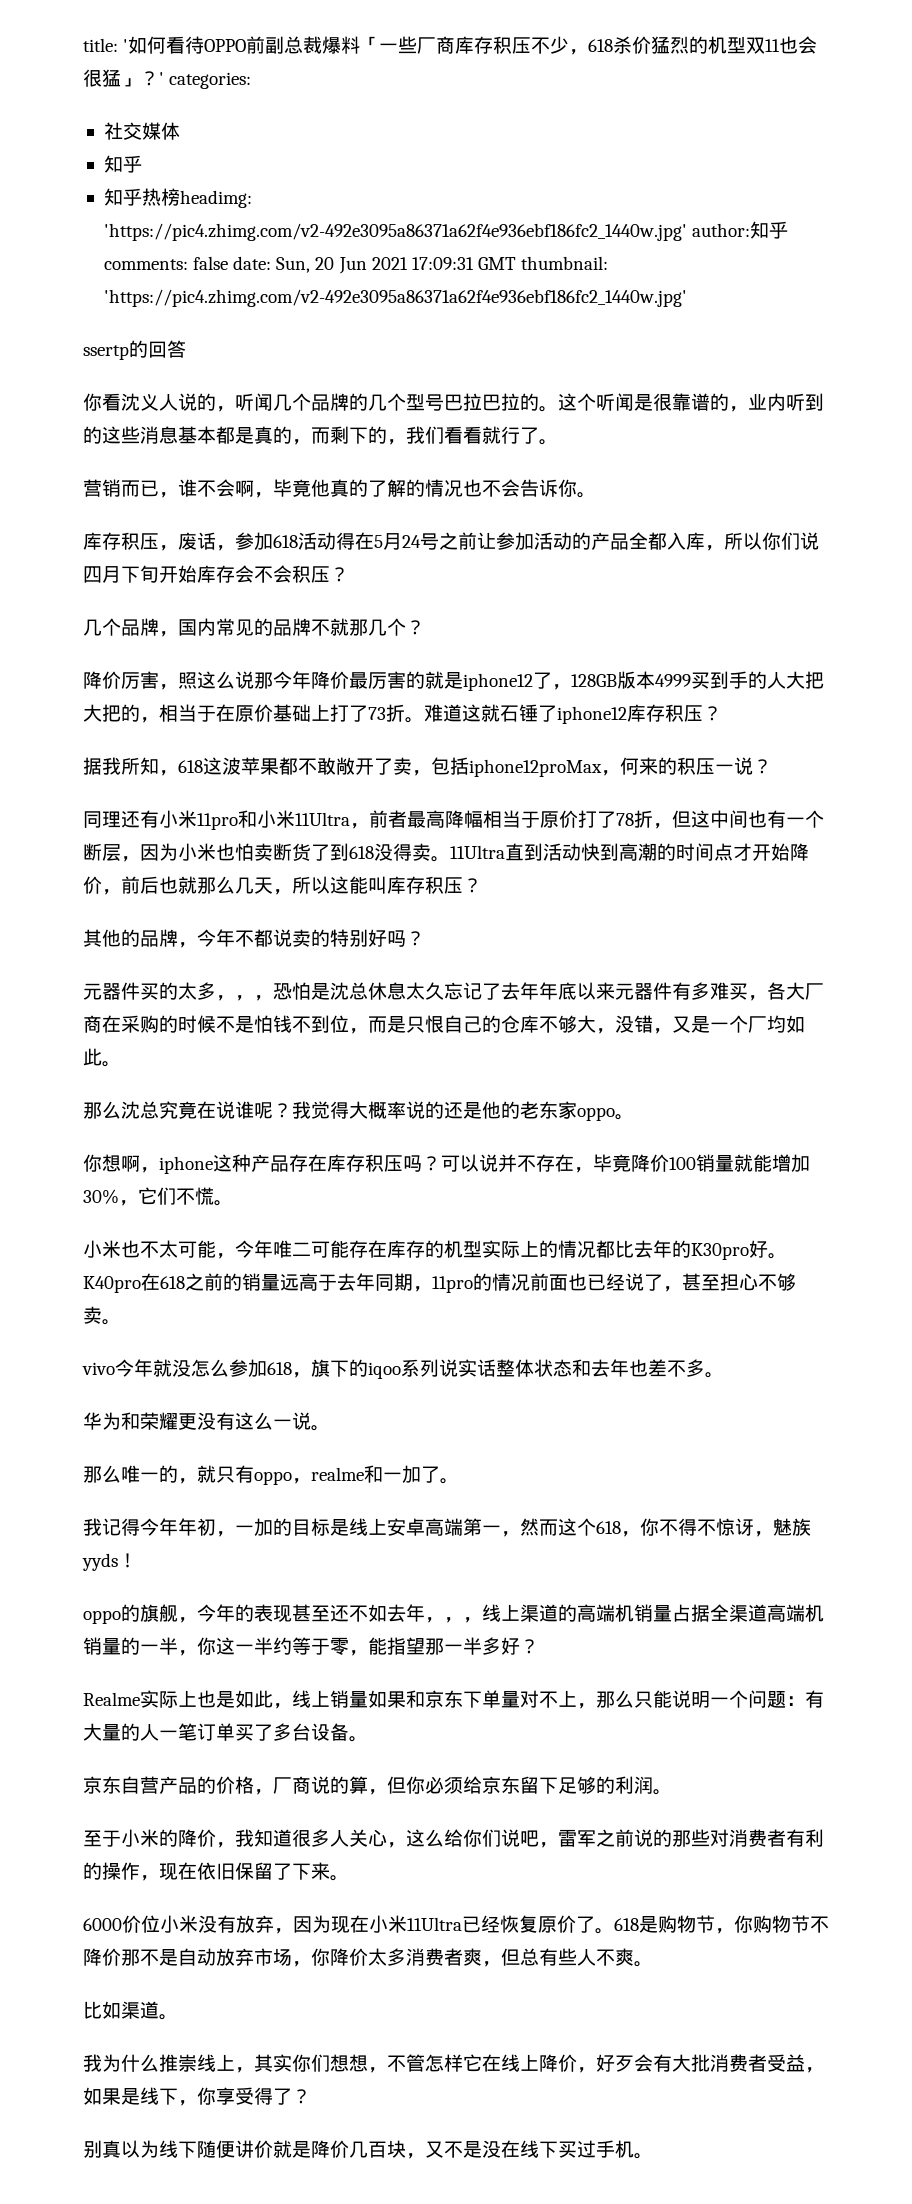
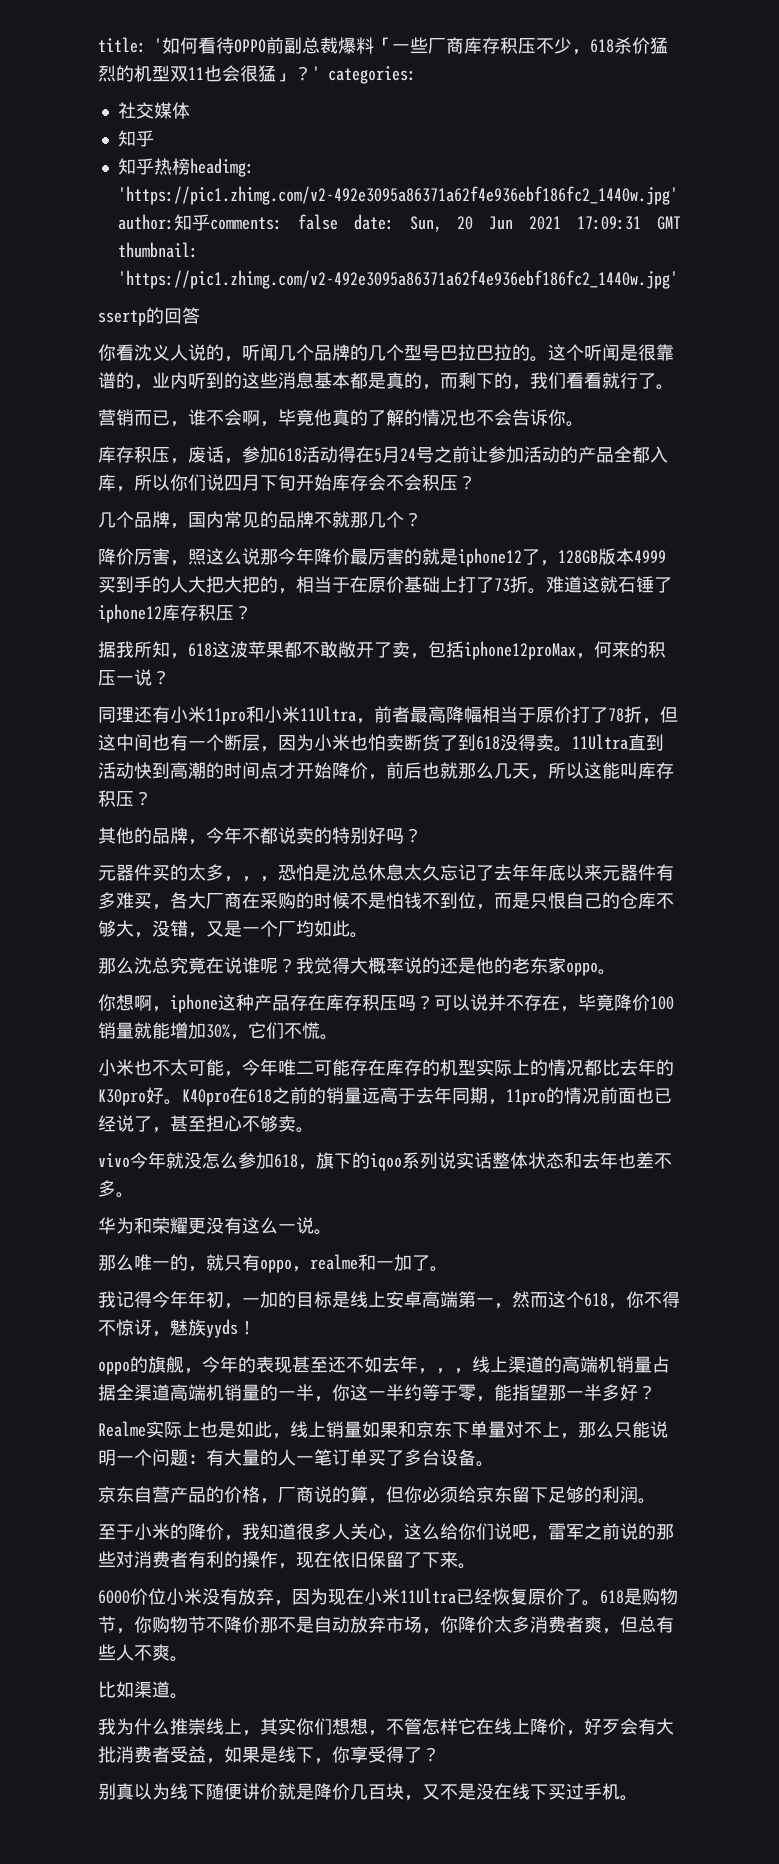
[103,223,687,241] 'https://pic4.zhimg.com/v2-492e3095a86371a62f4e936ebf186fc2_1440w.jpg' -> [117,186,678,205] 'https://pic1.zhimg.com/v2-492e3095a86371a62f4e936ebf186fc2_1440w.jpg'
[103,289,687,307] 'https://pic4.zhimg.com/v2-492e3095a86371a62f4e936ebf186fc2_1440w.jpg' -> [117,270,678,289] 'https://pic1.zhimg.com/v2-492e3095a86371a62f4e936ebf186fc2_1440w.jpg'

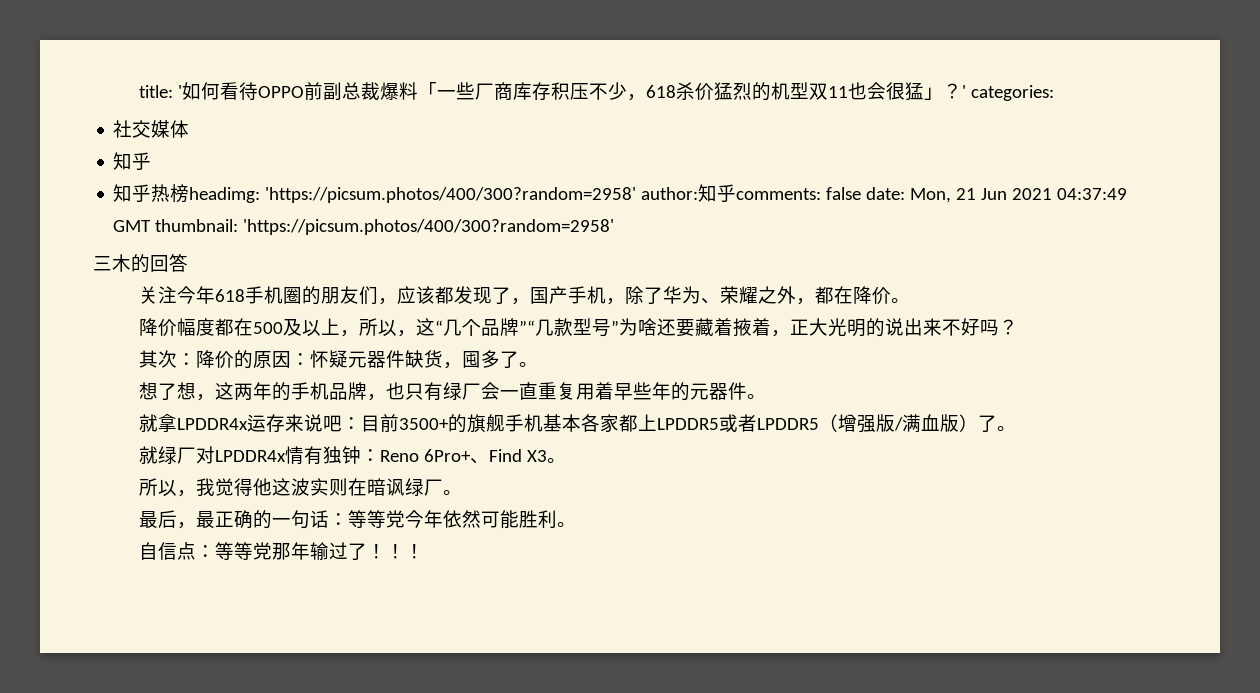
[117,186,678,205] 'https://pic1.zhimg.com/v2-492e3095a86371a62f4e936ebf186fc2_1440w.jpg' -> [265,187,637,203] 'https://picsum.photos/400/300?random=2958'
[409,216,474,232] Sun, 20 -> [910,188,977,203] Mon, 21
[577,216,642,230] 17:09:31 -> [1057,188,1128,200] 04:37:49
[117,270,678,289] [98,310,146,326] 'https://pic1.zhimg.com/v2-492e3095a86371a62f4e936ebf186fc2_1440w.jpg' // ssertp -> [243,219,615,235] [93,254,131,272] 'https://picsum.photos/400/300?random=2958' // 三木
[98,344,674,362] [98,372,674,390] [98,409,584,427] [98,446,668,464] [98,474,476,492] [98,511,422,529] [98,548,666,567] [98,576,672,594] [98,604,252,623] [98,641,666,660] [98,669,170,686] [98,706,678,725] [98,734,664,752] [98,762,674,780] [98,790,152,807] [98,827,422,845] [98,864,674,882] [98,892,674,910] [98,920,368,938] [98,957,616,976] [98,994,674,1013] [98,1022,338,1040] [98,1059,674,1077] [98,1087,672,1106] [98,1115,314,1133] [98,1152,672,1171] [98,1180,134,1198] [98,1217,332,1235] [98,1254,448,1273] [98,1291,680,1309] [98,1319,256,1338] [98,1356,670,1375] [98,1384,656,1402] [98,1421,668,1439] [98,1449,494,1467] [98,1486,656,1504] [98,1523,674,1541] [98,1551,476,1569] [98,1588,678,1606] [98,1616,674,1634] [98,1644,188,1662] [98,1681,188,1699] [98,1718,674,1736] [98,1746,440,1764] [98,1783,638,1801] 你看沈义人说的，听闻几个品牌的几个型号巴拉巴拉的。这个听闻是很靠谱的，业内听到的这些消息基本都是真的，而剩下的，我们看看就行了。 // 营销而已，谁不会啊，毕竟他真的了解的情况也不会告诉你。 // 库存积压，废话，参加618活动得在5月24号之前让参加活动的产品全都入库，所以你们说四月下旬开始库存会不会积压？ // 几个品牌，国内常见的品牌不就那几个？ // 降价厉害，照这么说那今年降价最厉害的就是iphone12了，128GB版本4999买到手的人大把大把的，相当于在原价基础上打了73折。难道这就石锤了iphone12库存积压？ // 据我所知，618这波苹果都不敢敞开了卖，包括iphone12proMax，何来的积压一说？ // 同理还有小米11pro和小米11Ultra，前者最高降幅相当于原价打了78折，但这中间也有一个断层，因为小米也怕卖断货了到618没得卖。11Ultra直到活动快到高潮的时间点才开始降价，前后也就那么几天，所以这能叫库存积压？ // 其他的品牌，今年不都说卖的特别好吗？ // 元器件买的太多，，，恐怕是沈总休息太久忘记了去年年底以来元器件有多难买，各大厂商在采购的时候不是怕钱不到位，而是只恨自己的仓库不够大，没错，又是一个厂均如此。 // 那么沈总究竟在说谁呢？我觉得大概率说的还是他的老东家oppo。 // 你想啊，iphone这种产品存在库存积压吗？可以说并不存在，毕竟降价100销量就能增加30%，它们不慌。 // 小米也不太可能，今年唯二可能存在库存的机型实际上的情况都比去年的K30pro好。K40pro在618之前的销量远高于去年同期，11pro的情况前面也已经说了，甚至担心不够卖。 // vivo今年就没怎么参加618，旗下的iqoo系列说实话整体状态和去年也差不多。 // 华为和荣耀更没有这么一说。 // 那么唯一的，就只有oppo，realme和一加了。 // 我记得今年年初，一加的目标是线上安卓高端第一，然而这个618，你不得不惊讶，魅族yyds！ // oppo的旗舰，今年的表现甚至还不如去年，，，线上渠道的高端机销量占据全渠道高端机销量的一半，你这一半约等于零，能指望那一半多好？ // Realme实际上也是如此，线上销量如果和京东下单量对不上，那么只能说明一个问题：有大量的人一笔订单买了多台设备。 // 京东自营产品的价格，厂商说的算，但你必须给京东留下足够的利润。 // 至于小米的降价，我知道很多人关心，这么给你们说吧，雷军之前说的那些对消费者有利的操作，现在依旧保留了下来。 // 6000价位小米没有放弃，因为现在小米11Ultra已经恢复原价了。618是购物节，你购物节不降价那不是自动放弃市场，你降价太多消费者爽，但总有些人不爽。 // 比如渠道。 // 我为什么推崇线上，其实你们想想，不管怎样它在线上降价，好歹会有大批消费者受益，如果是线下，你享受得了？ // 别真以为线下随便讲价就是降价几百块，又不是没在线下买过手机。 -> [139,286,911,305] [139,318,1019,337] [139,350,539,369] [139,382,767,401] [139,414,1017,433] [139,446,567,465] [139,478,463,497] [139,510,577,529] [139,542,425,561] 关注今年618手机圈的朋友们，应该都发现了，国产手机，除了华为、荣耀之外，都在降价。 // 降价幅度都在500及以上，所以，这“几个品牌”“几款型号”为啥还要藏着掖着，正大光明的说出来不好吗？ // 其次：降价的原因：怀疑元器件缺货，囤多了。 // 想了想，这两年的手机品牌，也只有绿厂会一直重复用着早些年的元器件。 // 就拿LPDDR4x运存来说吧：目前3500+的旗舰手机基本各家都上LPDDR5或者LPDDR5（增强版/满血版）了。 // 就绿厂对LPDDR4x情有独钟：Reno 6Pro+、Find X3。 // 所以，我觉得他这波实则在暗讽绿厂。 // 最后，最正确的一句话：等等党今年依然可能胜利。 // 自信点：等等党那年输过了！！！

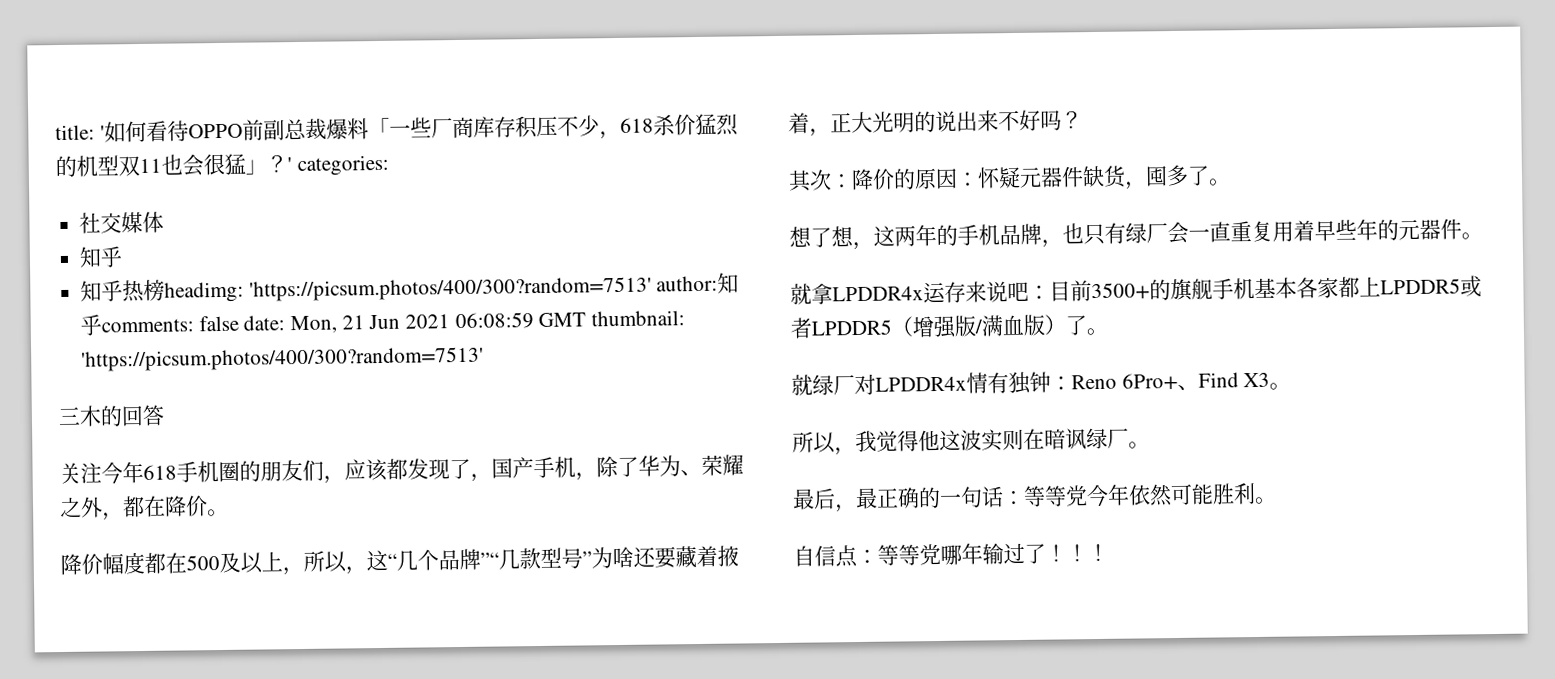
[265,187,637,203] 'https://picsum.photos/400/300?random=2958' -> [248,276,652,302] 'https://picsum.photos/400/300?random=7513'
[1057,188,1128,200] 04:37:49 -> [454,312,534,330] 06:08:59
[243,219,615,235] 'https://picsum.photos/400/300?random=2958' -> [81,346,485,372] 'https://picsum.photos/400/300?random=7513'
[272,542,292,560] 那 -> [940,544,962,565] 哪

